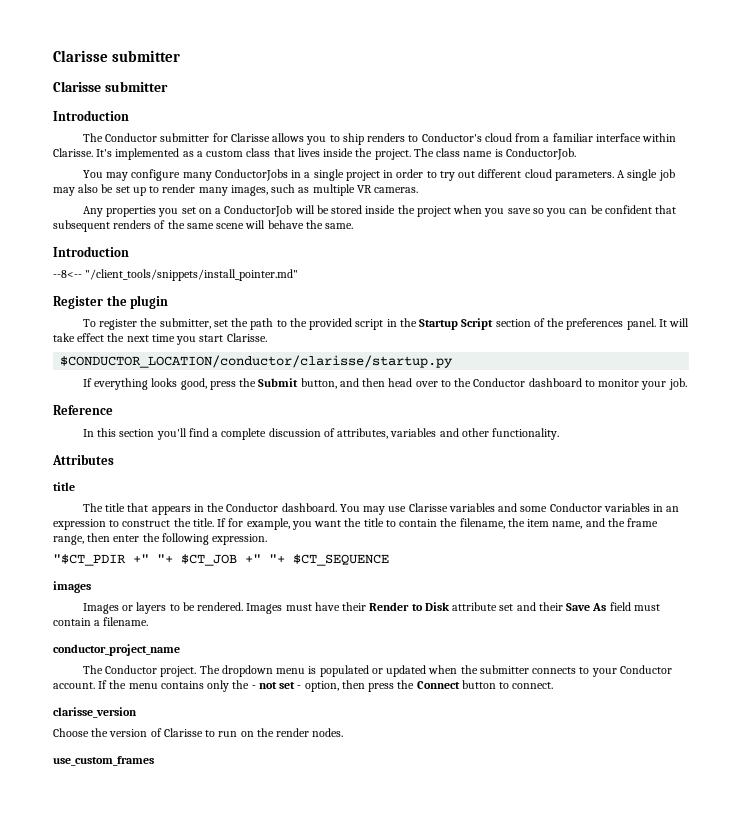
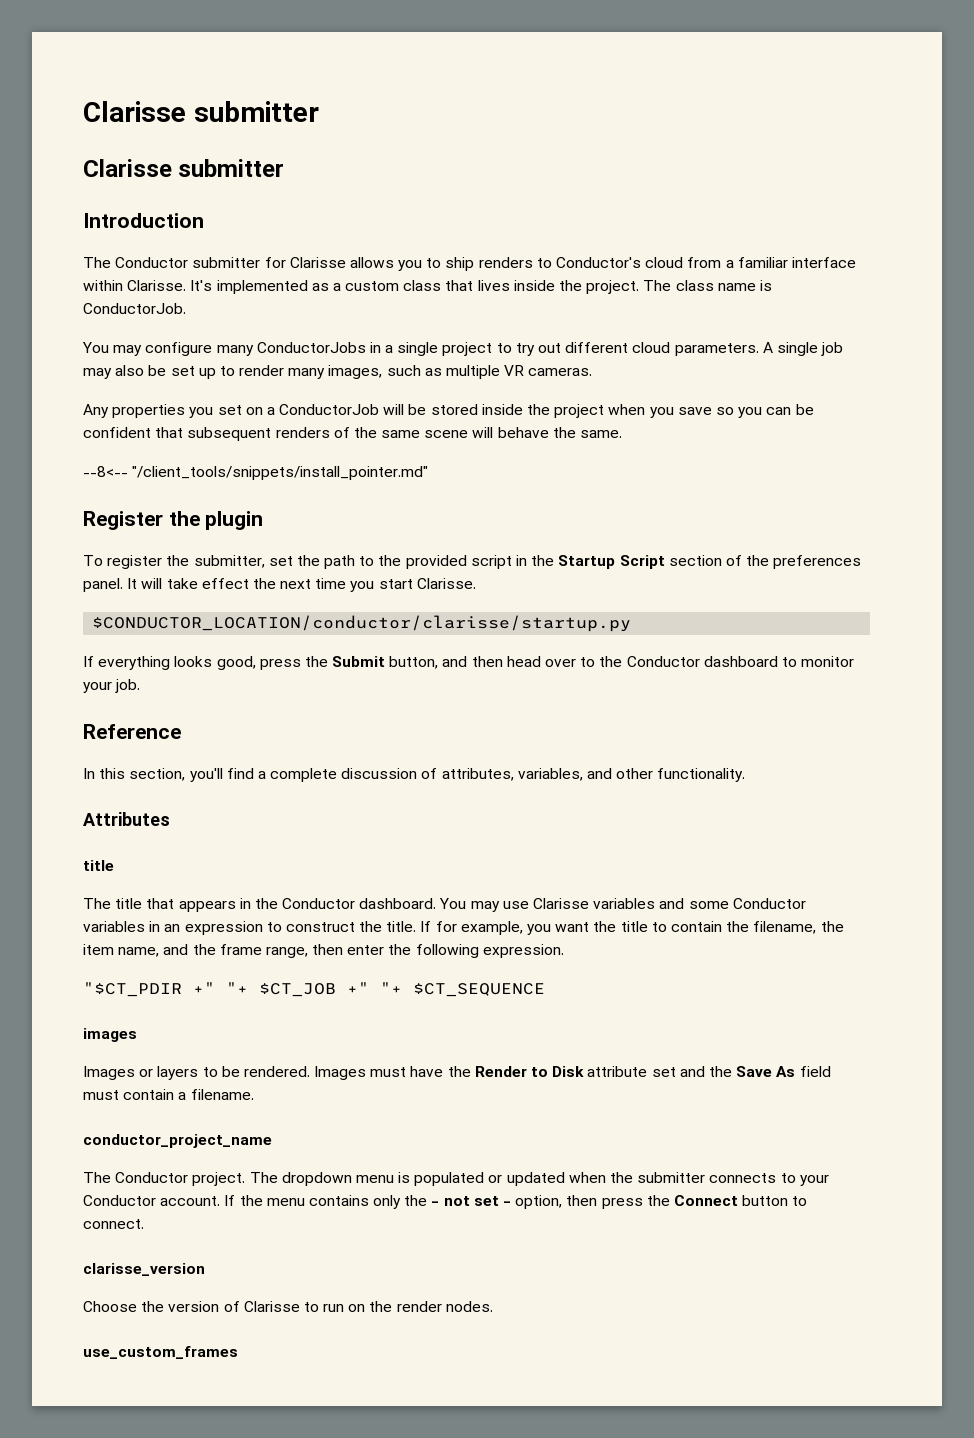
[383,169,424,178] in order -> (493, 349) none
[53,246,129,257] // Introduction -> (623, 434) none
[119,429,155,437] section -> [129,768,186,781] section,
[390,428,437,437] variables -> [517,768,583,781] variables,
[342,602,367,611] their -> [447,1066,471,1077] the
[538,602,563,611] their -> [708,1066,732,1077] the

